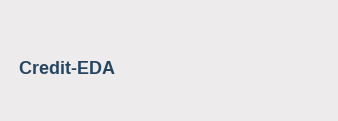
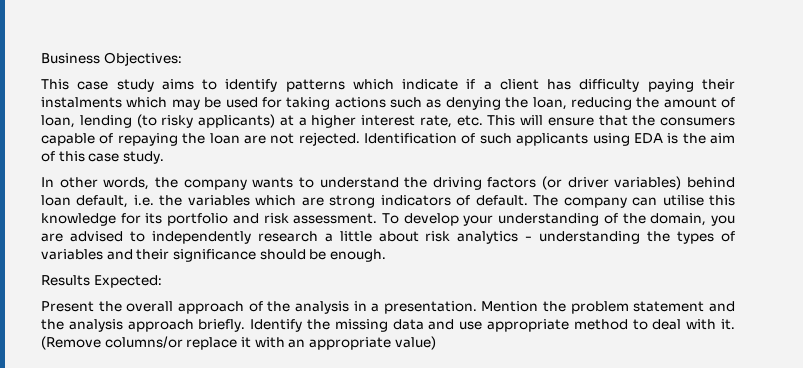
[19,61,115,74] Credit-EDA -> [41,52,182,66] [41,79,735,92] [41,97,735,110] [41,114,735,128] [41,132,735,146] [41,151,164,164] [41,176,735,190] [41,195,736,208] [41,213,735,226] [41,231,736,244] [41,249,386,262] [41,275,162,288] [41,301,735,314] [41,319,735,332] [41,336,436,350] Business Objectives: // This case study aims to identify patterns which indicate if a client has difficulty paying their instalments which may be used for taking actions such as denying the loan, reducing the amount of loan, lending (to risky applicants) at a higher interest rate, etc. This will ensure that the consumers capable of repaying the loan are not rejected. Identification of such applicants using EDA is the aim of this case study. // In other words, the company wants to understand the driving factors (or driver variables) behind loan default, i.e. the variables which are strong indicators of default. The company can utilise this knowledge for its portfolio and risk assessment. To develop your understanding of the domain, you are advised to independently research a little about risk analytics - understanding the types of variables and their significance should be enough. // Results Expected: // Present the overall approach of the analysis in a presentation. Mention the problem statement and the analysis approach briefly. Identify the missing data and use appropriate method to deal with it. (Remove columns/or replace it with an appropriate value)

